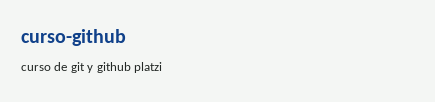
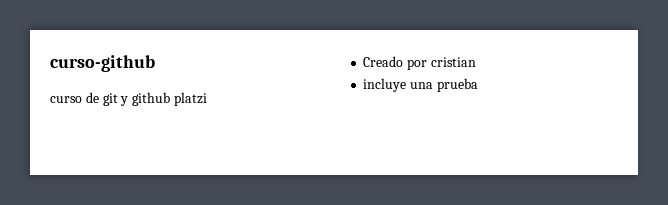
(162, 67) none -> [363,56,476,70] [363,78,478,92] // Creado por cristian // incluye una prueba

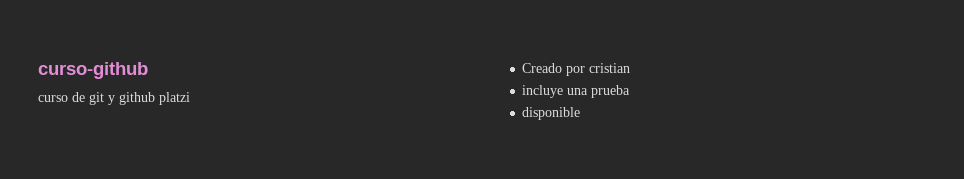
(478, 85) none -> [522,107,581,120] // disponible

